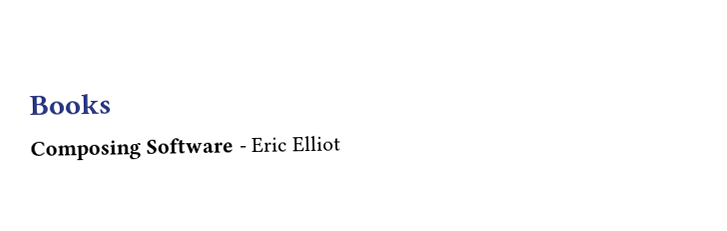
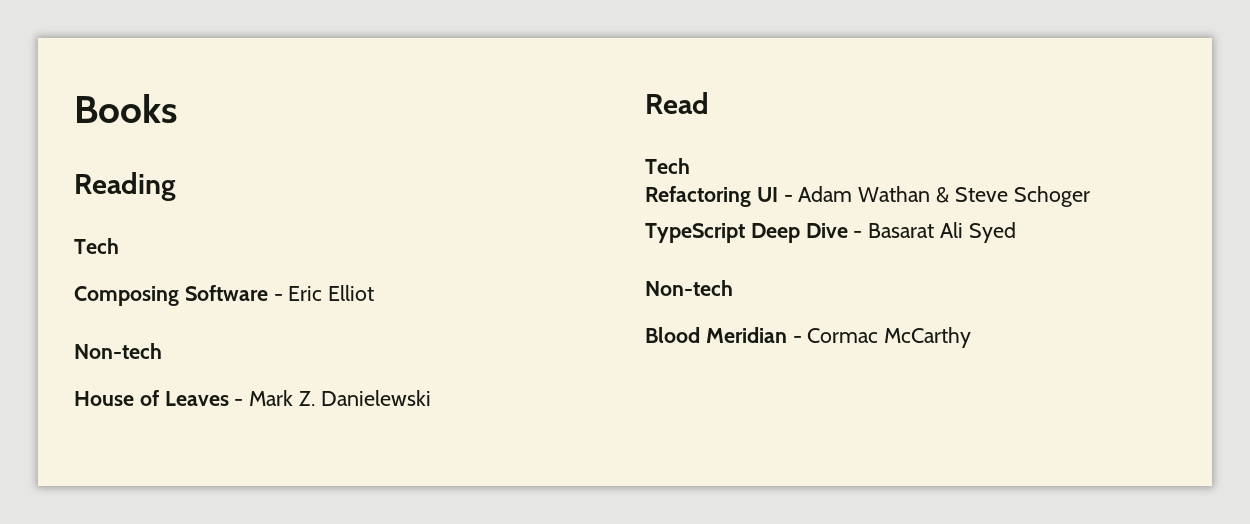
(112, 104) none -> [74,172,176,201] [74,238,119,254] // Reading // Tech
(342, 144) none -> [74,343,162,359] [74,390,431,406] [645,92,709,114] [645,158,690,174] [645,186,1090,207] [645,222,1016,243] [645,280,733,296] [645,327,972,348] // Non-tech // House of Leaves - Mark Z. Danielewski // Read // Tech // Refactoring UI - Adam Wathan & Steve Schoger // TypeScript Deep Dive - Basarat Ali Syed // Non-tech // Blood Meridian - Cormac McCarthy

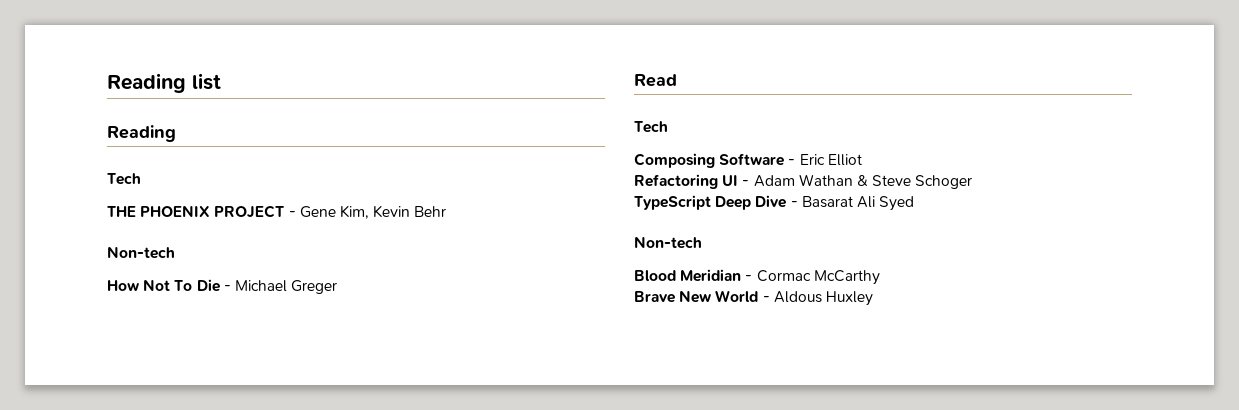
[74,94,178,123] Books -> [107,73,221,93] Reading list
(119, 246) none -> [107,205,447,219] [107,247,175,259] [107,279,338,294] [634,74,677,87] [634,121,668,133] // THE PHOENIX PROJECT - Gene Kim, Kevin Behr // Non-tech // How Not To Die - Michael Greger // Read // Tech
[74,343,162,359] [74,390,431,406] [645,92,709,114] [645,158,690,174] // Non-tech // House of Leaves - Mark Z. Danielewski // Read // Tech -> (862, 160) none
(972, 337) none -> [634,290,873,306] // Brave New World - Aldous Huxley

